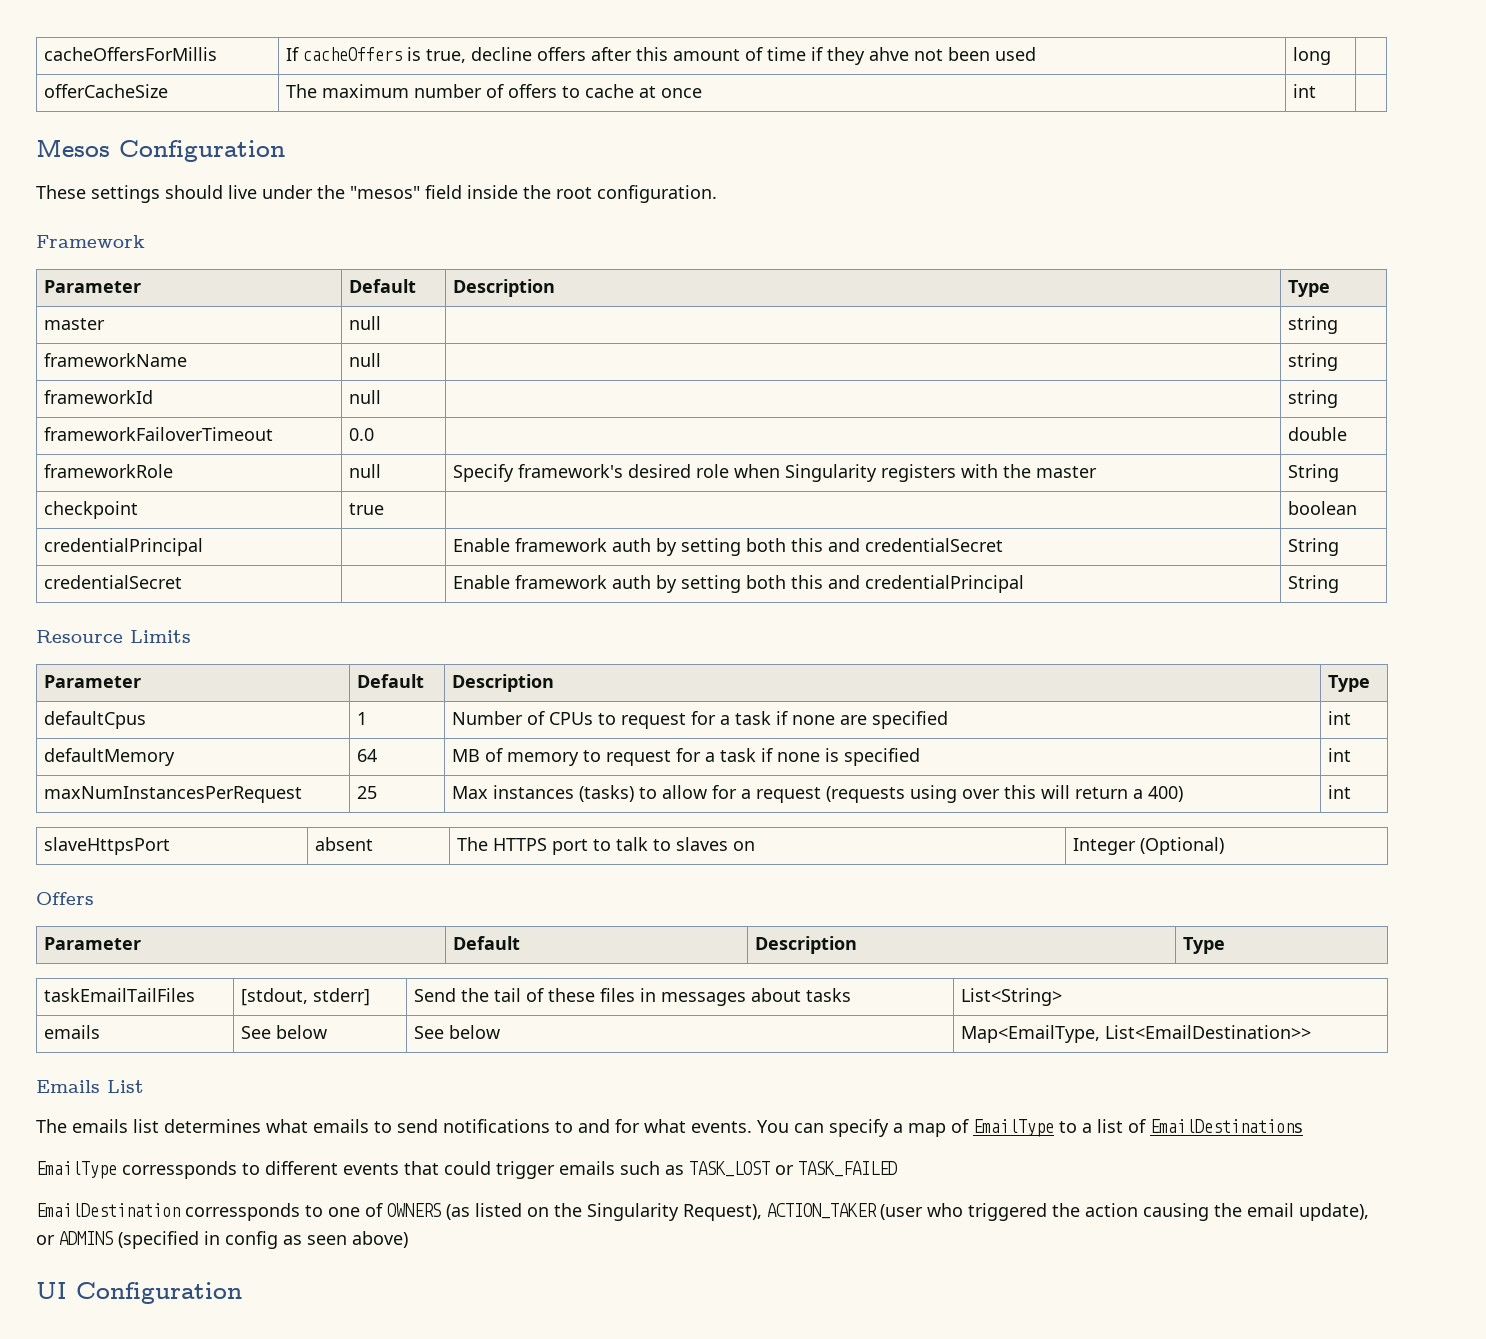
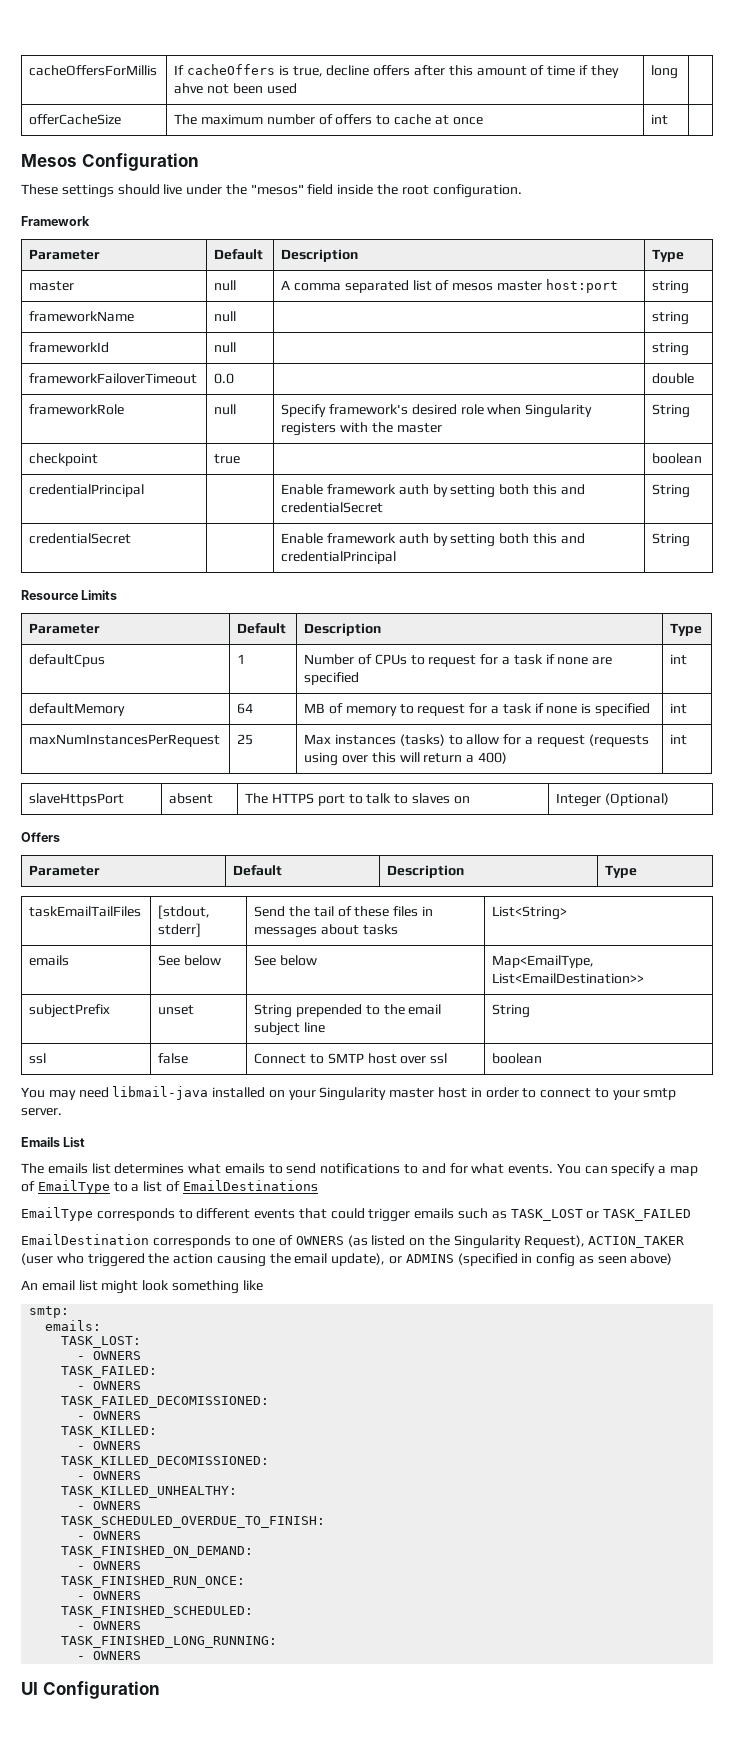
(381, 323) none -> [281,279,618,293] A comma separated list of mesos master host:port
(1311, 1032) none -> [29,1004,111,1018] [158,1005,195,1015] [254,1004,442,1018] [254,1022,326,1036] [492,1004,531,1018] [29,1053,47,1064] [158,1053,189,1064] [254,1053,448,1064] [492,1053,543,1064] [21,1086,677,1101] [21,1108,62,1116] // subjectPrefix | unset | String prepended to the email subject line | String // ssl | false | Connect to SMTP host over ssl | boolean // You may need libmail-java installed on your Singularity master host in order to connect to your smtp server.
[122,1161,237,1179] corressponds -> [96,1208,175,1221] corresponds
[185,1203,300,1221] corressponds -> [152,1235,231,1248] corresponds
(408, 1239) none -> [21,1280,263,1294] [29,1306,70,1318] [45,1320,102,1331] [61,1336,142,1348] [77,1351,142,1360] [61,1366,158,1378] [77,1381,142,1390] [61,1396,270,1408] [77,1411,142,1420] [61,1426,158,1438] [77,1441,142,1450] [61,1456,270,1468] [77,1471,142,1480] [61,1486,238,1498] [77,1501,142,1510] [61,1516,326,1528] [77,1531,142,1540] [61,1546,254,1558] [77,1561,142,1570] [61,1576,246,1588] [77,1591,142,1600] [61,1606,254,1618] [77,1621,142,1630] [61,1636,278,1648] [77,1651,142,1660] // An email list might look something like // smtp: // emails: // TASK_LOST: // - OWNERS // TASK_FAILED: // - OWNERS // TASK_FAILED_DECOMISSIONED: // - OWNERS // TASK_KILLED: // - OWNERS // TASK_KILLED_DECOMISSIONED: // - OWNERS // TASK_KILLED_UNHEALTHY: // - OWNERS // TASK_SCHEDULED_OVERDUE_TO_FINISH: // - OWNERS // TASK_FINISHED_ON_DEMAND: // - OWNERS // TASK_FINISHED_RUN_ONCE: // - OWNERS // TASK_FINISHED_SCHEDULED: // - OWNERS // TASK_FINISHED_LONG_RUNNING: // - OWNERS

